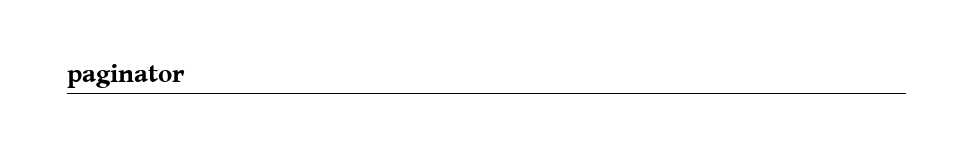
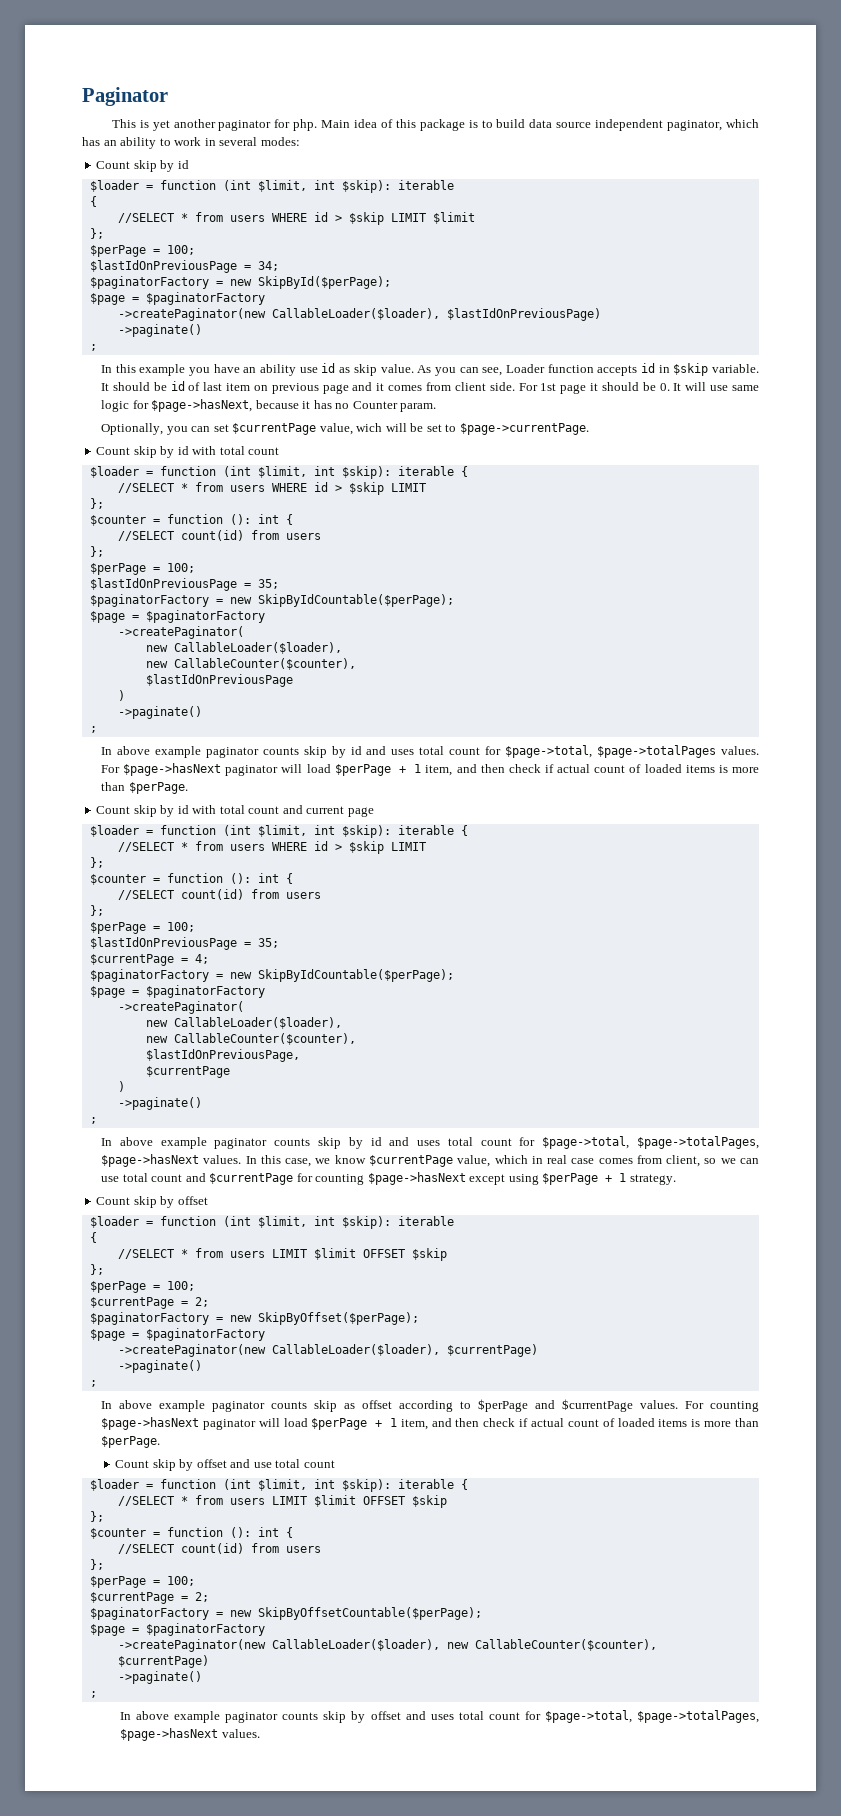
[67,64,185,88] paginator -> [82,87,168,106] [111,119,759,131] [82,137,300,149] [96,160,189,172] [89,180,454,193] [89,196,97,207] [117,212,475,225] [89,228,104,239] [89,245,195,257] [89,260,279,273] [89,276,391,289] [89,292,265,305] [117,308,601,321] [117,324,202,337] [89,344,97,351] [101,363,759,376] [101,381,760,394] [101,399,437,412] [101,423,589,435] [96,446,280,458] [89,466,468,479] [117,482,426,495] [89,498,104,509] [89,514,293,526] [117,530,321,541] [89,546,104,557] [89,563,195,575] [89,578,279,591] [89,594,454,607] [89,610,265,623] [117,626,244,639] [145,642,342,654] [145,658,356,670] [145,674,293,687] [117,690,125,701] [117,706,202,719] [89,726,97,733] [101,745,760,758] [101,763,759,776] [101,782,188,794] [96,805,374,817] [89,825,468,838] [117,841,426,854] [89,857,104,868] [89,873,293,885] [117,889,321,900] [89,905,104,916] [89,922,195,934] [89,937,279,950] [89,954,209,966] [89,969,454,982] [89,985,265,998] [117,1001,244,1014] [145,1017,342,1029] [145,1033,356,1045] [145,1049,300,1062] [145,1066,230,1078] [117,1081,125,1092] [117,1097,202,1110] [89,1117,97,1124] [101,1136,759,1149] [101,1154,760,1167] [101,1172,676,1185] [96,1196,208,1208] [89,1216,454,1229] [89,1232,97,1243] [117,1248,447,1261] [89,1264,104,1275] [89,1281,195,1293] [89,1297,209,1309] [89,1312,419,1325] [89,1328,265,1341] [117,1344,538,1357] [117,1360,202,1373] [89,1380,97,1387] [101,1399,760,1412] [101,1417,760,1430] [101,1436,161,1448] [115,1459,335,1471] [89,1479,468,1492] [117,1495,447,1508] [89,1511,104,1522] [89,1527,293,1539] [117,1543,321,1554] [89,1559,104,1570] [89,1576,195,1588] [89,1592,209,1604] [89,1607,482,1620] [89,1623,265,1636] [117,1639,657,1652] [117,1655,209,1668] [117,1671,202,1684] [89,1691,97,1698] [120,1710,759,1723] [120,1728,260,1741] Paginator // This is yet another paginator for php. Main idea of this package is to build data source independent paginator, which has an ability to work in several modes: // Count skip by id // $loader = function (int $limit, int $skip): iterable // { // //SELECT * from users WHERE id > $skip LIMIT $limit // }; // $perPage = 100; // $lastIdOnPreviousPage = 34; // $paginatorFactory = new SkipById($perPage); // $page = $paginatorFactory // ->createPaginator(new CallableLoader($loader), $lastIdOnPreviousPage) // ->paginate() // ; // In this example you have an ability use id as skip value. As you can see, Loader function accepts id in $skip variable. It should be id of last item on previous page and it comes from client side. For 1st page it should be 0. It will use same logic for $page->hasNext, because it has no Counter param. // Optionally, you can set $currentPage value, wich will be set to $page->currentPage. // Count skip by id with total count // $loader = function (int $limit, int $skip): iterable { // //SELECT * from users WHERE id > $skip LIMIT // }; // $counter = function (): int { // //SELECT count(id) from users // }; // $perPage = 100; // $lastIdOnPreviousPage = 35; // $paginatorFactory = new SkipByIdCountable($perPage); // $page = $paginatorFactory // ->createPaginator( // new CallableLoader($loader), // new CallableCounter($counter), // $lastIdOnPreviousPage // ) // ->paginate() // ; // In above example paginator counts skip by id and uses total count for $page->total, $page->totalPages values. For $page->hasNext paginator will load $perPage + 1 item, and then check if actual count of loaded items is more than $perPage. // Count skip by id with total count and current page // $loader = function (int $limit, int $skip): iterable { // //SELECT * from users WHERE id > $skip LIMIT // }; // $counter = function (): int { // //SELECT count(id) from users // }; // $perPage = 100; // $lastIdOnPreviousPage = 35; // $currentPage = 4; // $paginatorFactory = new SkipByIdCountable($perPage); // $page = $paginatorFactory // ->createPaginator( // new CallableLoader($loader), // new CallableCounter($counter), // $lastIdOnPreviousPage, // $currentPage // ) // ->paginate() // ; // In above example paginator counts skip by id and uses total count for $page->total, $page->totalPages, $page->hasNext values. In this case, we know $currentPage value, which in real case comes from client, so we can use total count and $currentPage for counting $page->hasNext except using $perPage + 1 strategy. // Count skip by offset // $loader = function (int $limit, int $skip): iterable // { // //SELECT * from users LIMIT $limit OFFSET $skip // }; // $perPage = 100; // $currentPage = 2; // $paginatorFactory = new SkipByOffset($perPage); // $page = $paginatorFactory // ->createPaginator(new CallableLoader($loader), $currentPage) // ->paginate() // ; // In above example paginator counts skip as offset according to $perPage and $currentPage values. For counting $page->hasNext paginator will load $perPage + 1 item, and then check if actual count of loaded items is more than $perPage. // Count skip by offset and use total count // $loader = function (int $limit, int $skip): iterable { // //SELECT * from users LIMIT $limit OFFSET $skip // }; // $counter = function (): int { // //SELECT count(id) from users // }; // $perPage = 100; // $currentPage = 2; // $paginatorFactory = new SkipByOffsetCountable($perPage); // $page = $paginatorFactory // ->createPaginator(new CallableLoader($loader), new CallableCounter($counter), $currentPage) // ->paginate() // ; // In above example paginator counts skip by offset and uses total count for $page->total, $page->totalPages, $page->hasNext values.

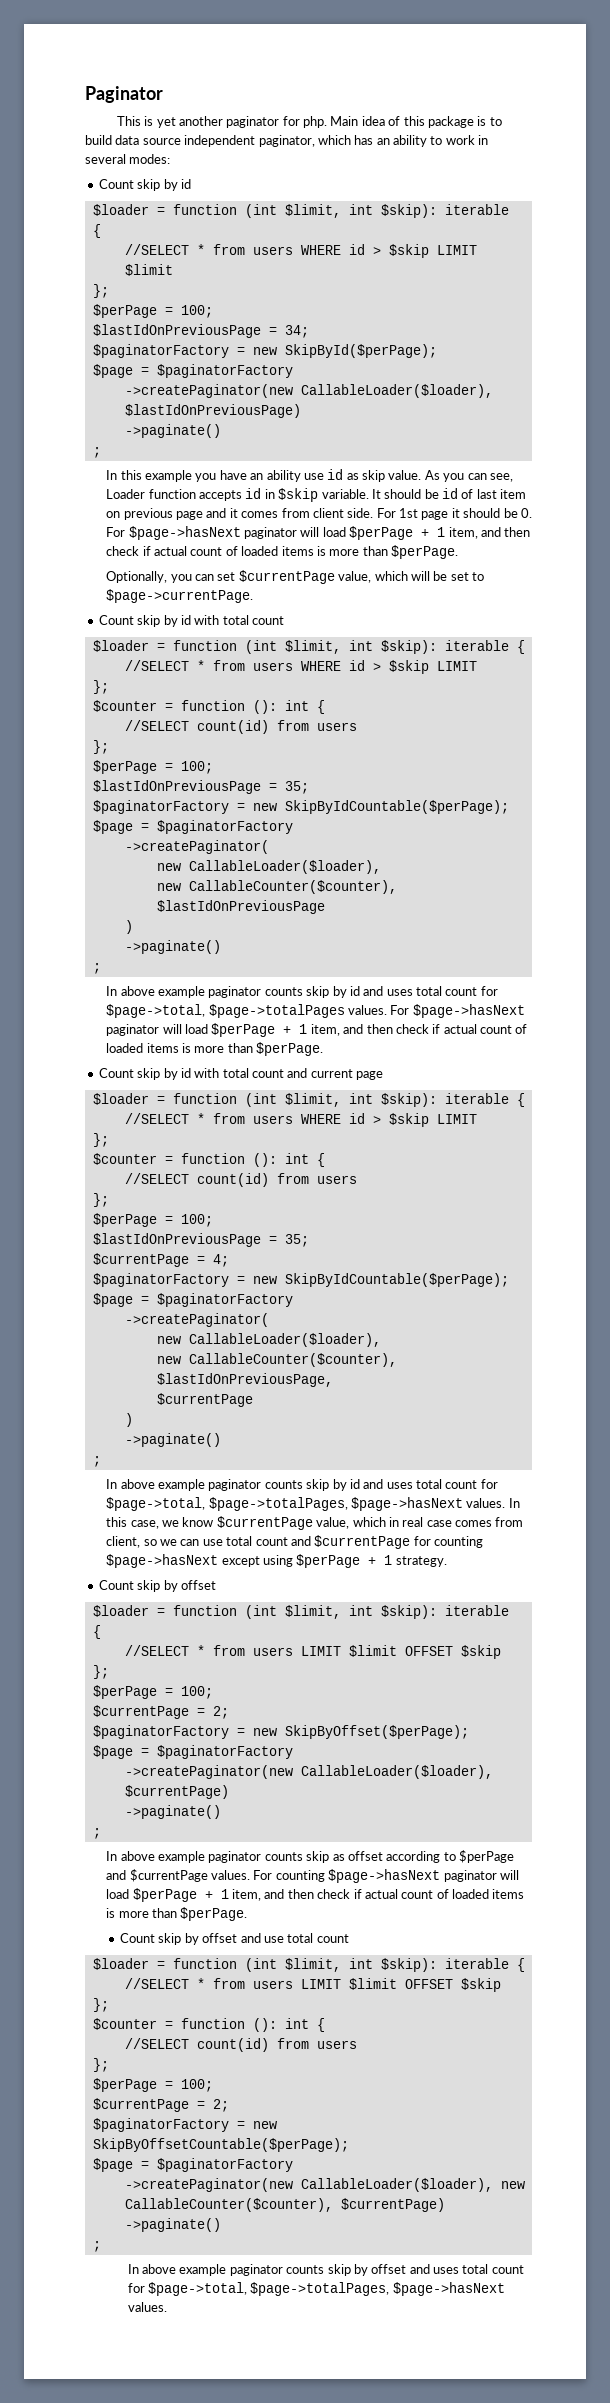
[673,382,760,391] [101,399,437,412] It will use same logic for $page->hasNext, because it has no Counter param. -> [106,526,531,540] [106,545,459,559] For $page->hasNext paginator will load $perPage + 1 item, and then check if actual count of loaded items is more than $perPage.
[356,423,383,432] wich -> [374,571,408,581] which

